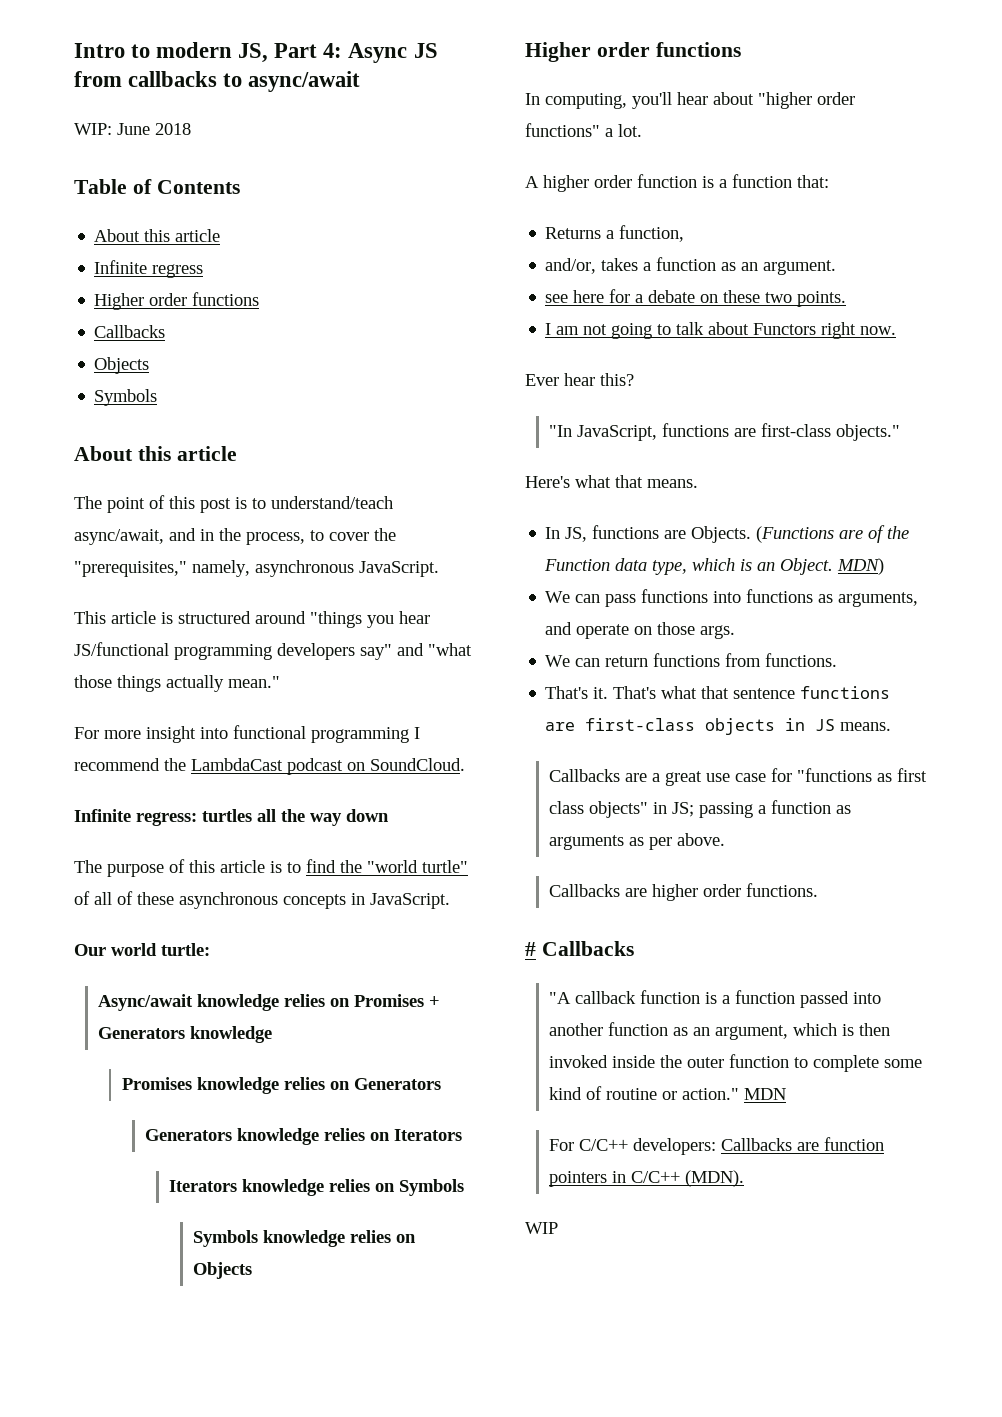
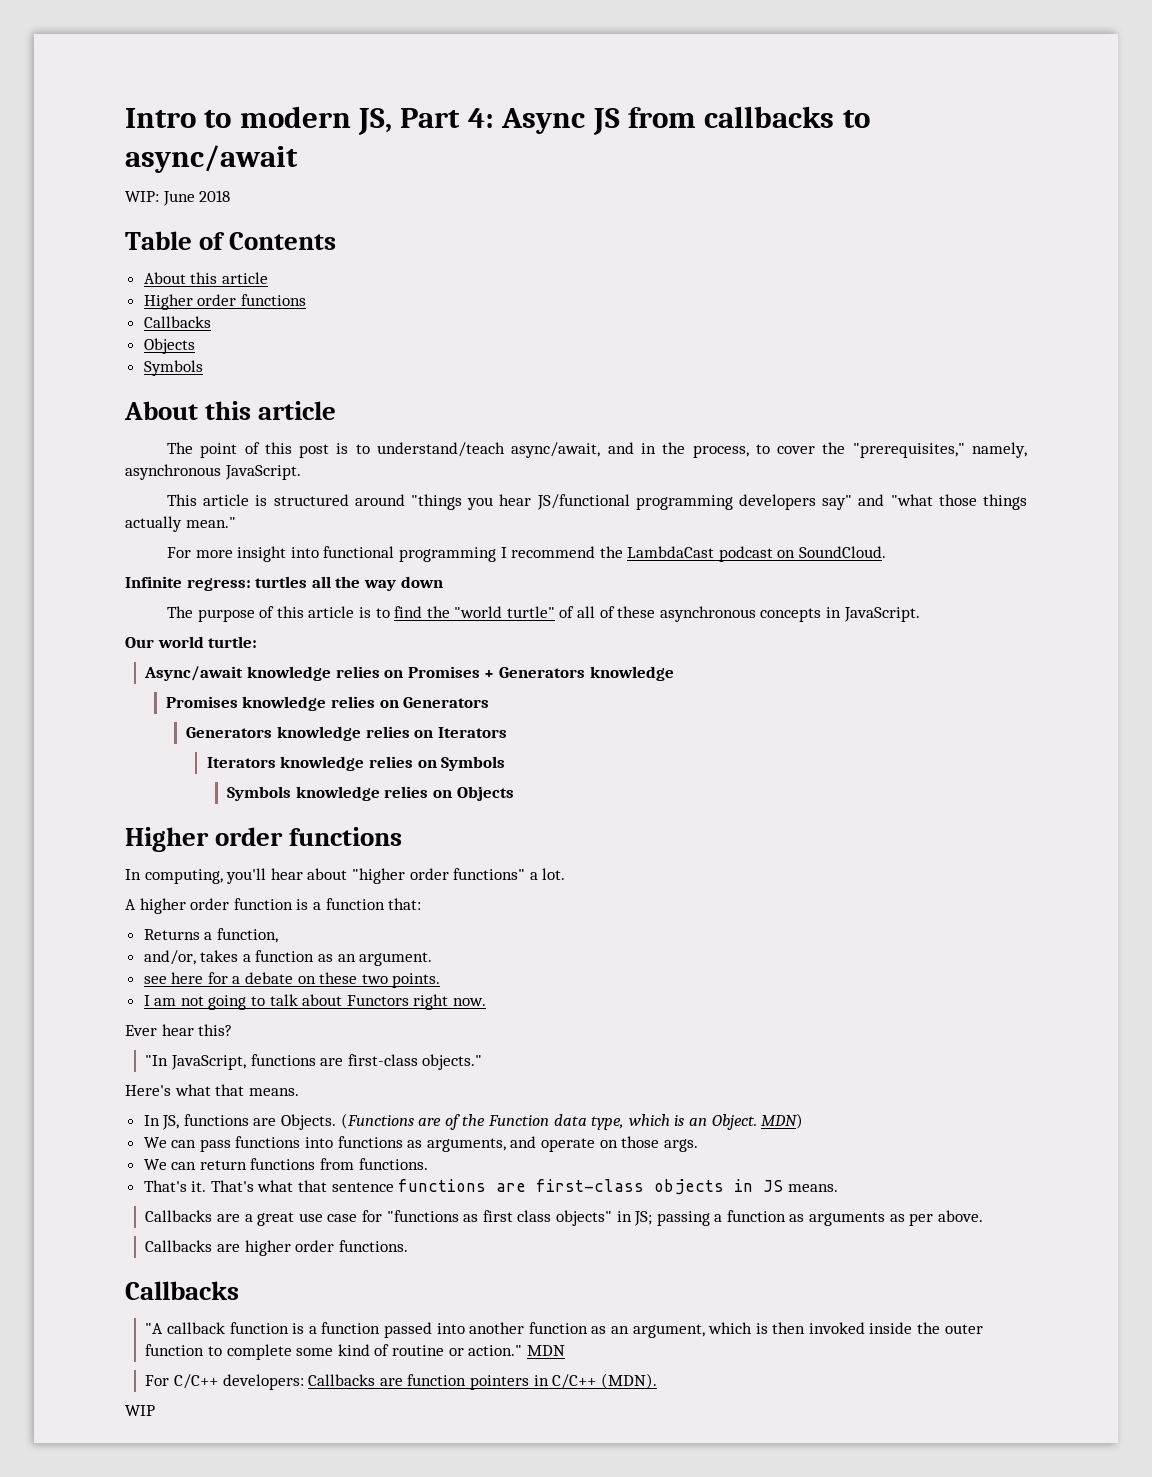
[94,260,204,278] // Infinite regress -> (268, 278) none
[525,942,536,956] # -> (408, 1246) none

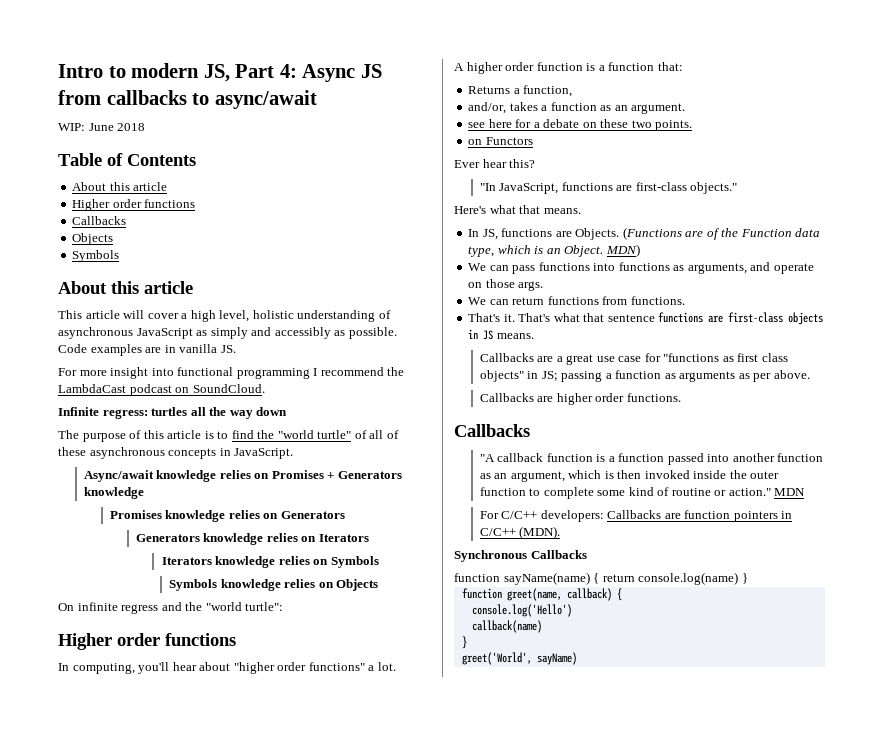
[166,442,1027,458] [125,464,301,480] [166,494,1028,510] [125,516,236,532] The point of this post is to understand/teach async/await, and in the process, to cover the "prerequisites," namely, asynchronous JavaScript. // This article is structured around "things you hear JS/functional programming developers say" and "what those things actually mean." -> [58,310,391,322] [58,327,397,339] [58,344,236,356] This article will cover a high level, holistic understanding of asynchronous JavaScript as simply and accessibly as possible. Code examples are in vanilla JS.
[125,636,258,648] // Our world turtle: -> (294, 453) none
(514, 793) none -> [58,602,284,614] // On infinite regress and the "world turtle":
[143,994,343,1010] I am not going to talk about -> [468,139,483,145] on
[413,994,487,1010] right now. -> (533, 141) none
[125,1405,155,1416] WIP -> [454,550,587,562] [454,572,748,585] [461,588,622,601] [471,604,572,617] [471,620,542,633] [461,636,467,649] [461,652,577,665] Synchronous Callbacks // function sayName(name) { return console.log(name) } // function greet(name, callback) { // console.log('Hello') // callback(name) // } // greet('World', sayName)

